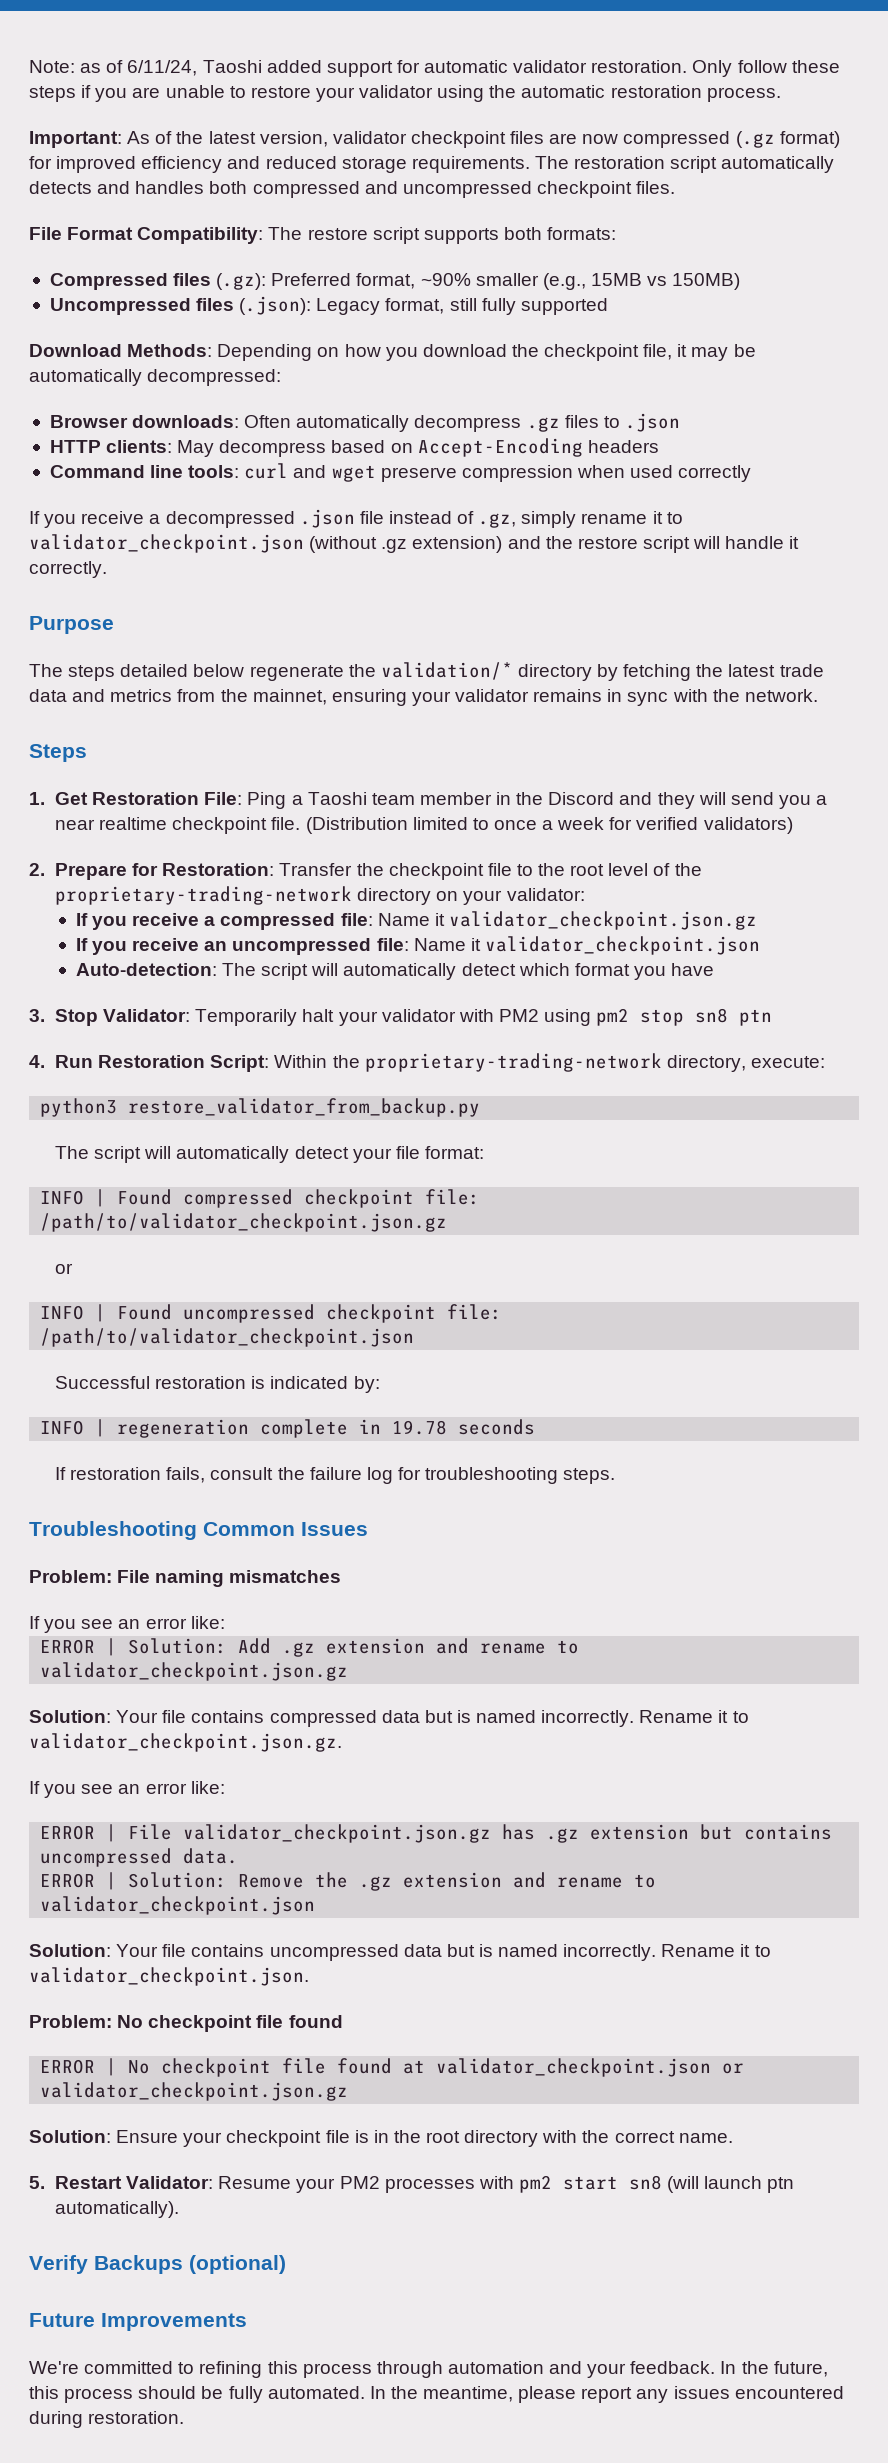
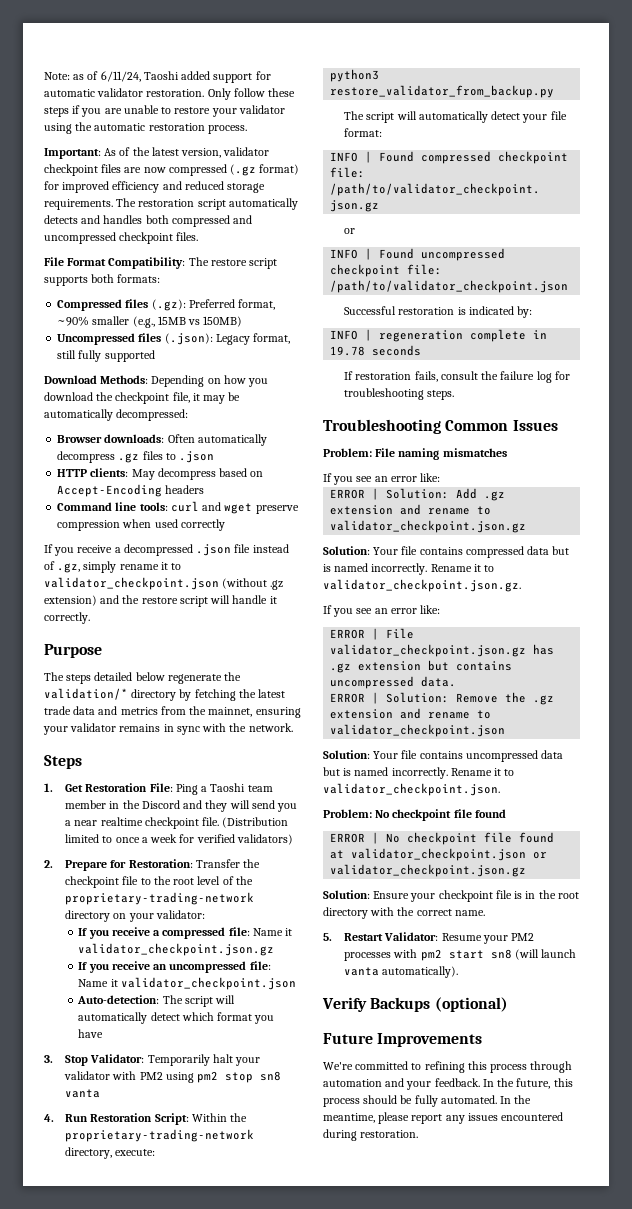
[739,1009,773,1026] ptn -> [65,1089,101,1098] vanta
[767,2177,795,2193] ptn -> [344,967,380,976] vanta

